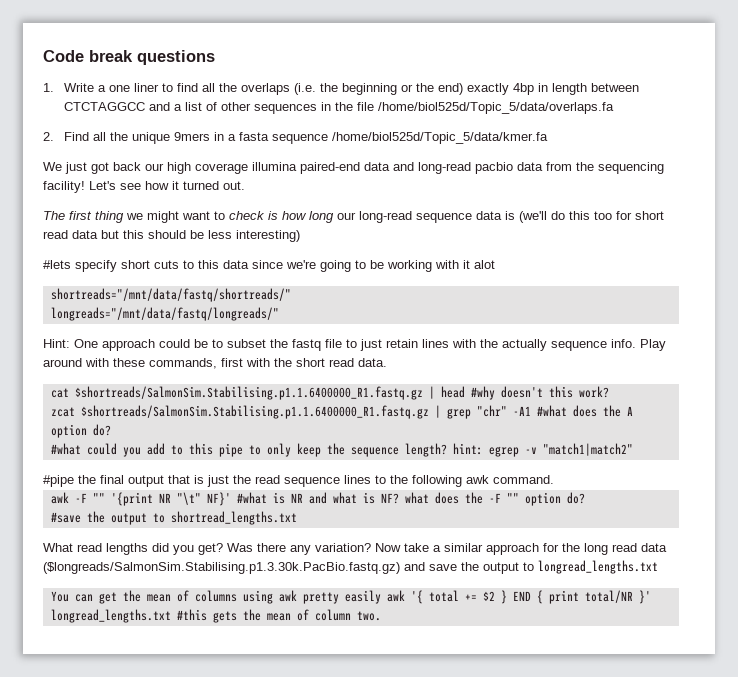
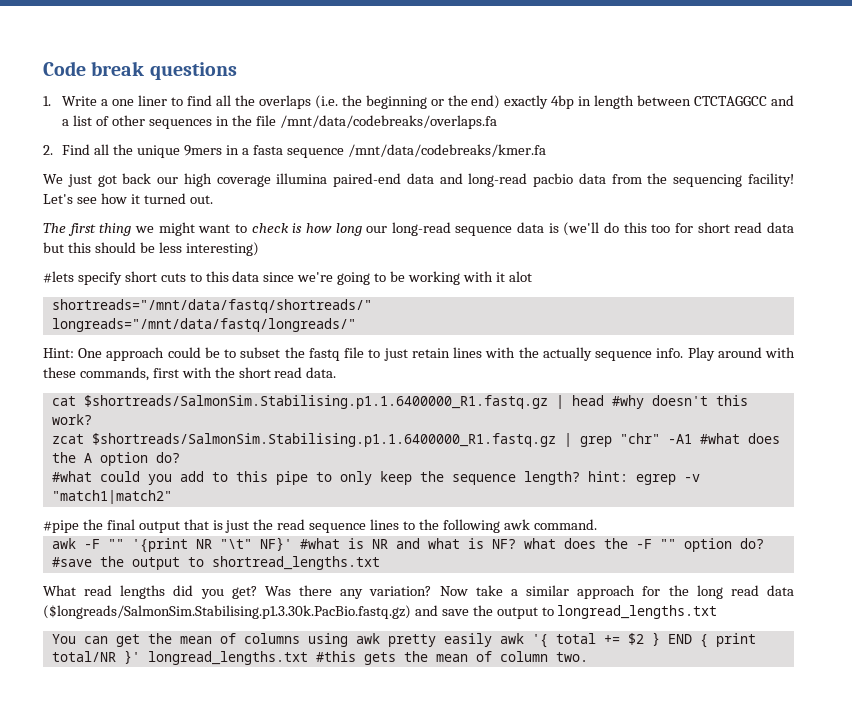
[378,102,615,114] /home/biol525d/Topic_5/data/overlaps.fa -> [279,115,497,129] /mnt/data/codebreaks/overlaps.fa
[332,132,549,144] /home/biol525d/Topic_5/data/kmer.fa -> [347,144,546,157] /mnt/data/codebreaks/kmer.fa

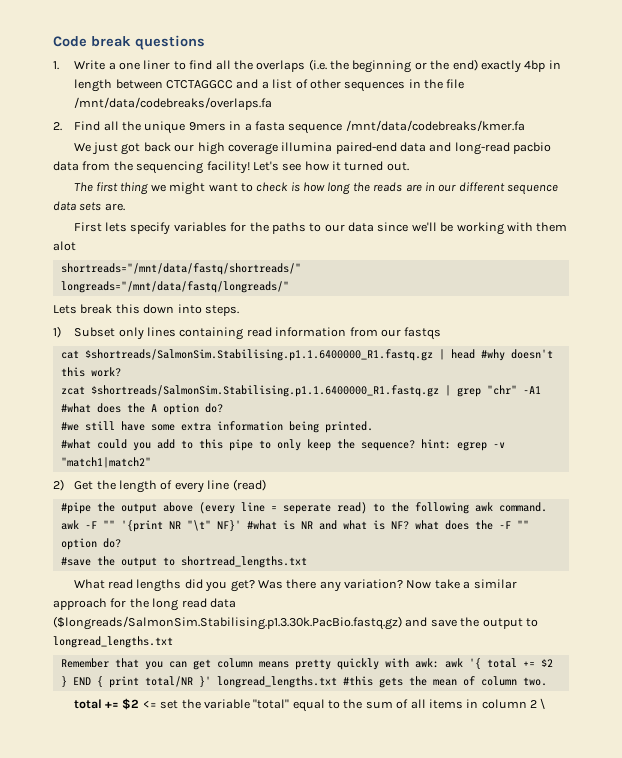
[366,222,795,236] [43,242,259,256] [43,271,387,285] our long-read sequence data is (we'll do this too for short read data but this should be less interesting) // #lets specify short cuts to this data since we're going to -> [352,182,559,195] [53,201,125,211] [73,222,437,235] the reads are in our different sequence data sets are. // First lets specify variables for the paths to our data since we'll
[495,272,505,282] it -> [536,222,568,232] them
[43,347,795,361] [43,367,337,381] Hint: One approach could be to subset the fastq file to just retain lines with the actually sequence info. Play around with these commands, first with the short read data. -> [53,304,239,316] [53,326,442,340] Lets break this down into steps. // 1) Subset only lines containing read information from our fastqs
(180, 457) none -> [60,421,373,433] // #we still have some extra information being printed.
[451,471,580,485] sequence length? -> [360,440,415,451] sequence?
[43,519,400,533] #pipe the final output that is just the read sequence lines -> [53,479,266,493] [60,502,367,514] 2) Get the length of every line (read) // #pipe the output above (every line = seperate read)
[51,633,492,647] You can get the mean of columns using awk pretty easily -> [60,658,439,670] Remember that you can get column means pretty quickly with awk:
(588, 657) none -> [73,698,546,712] // total += $2 <= set the variable "total" equal to the sum of all items in column 2 \

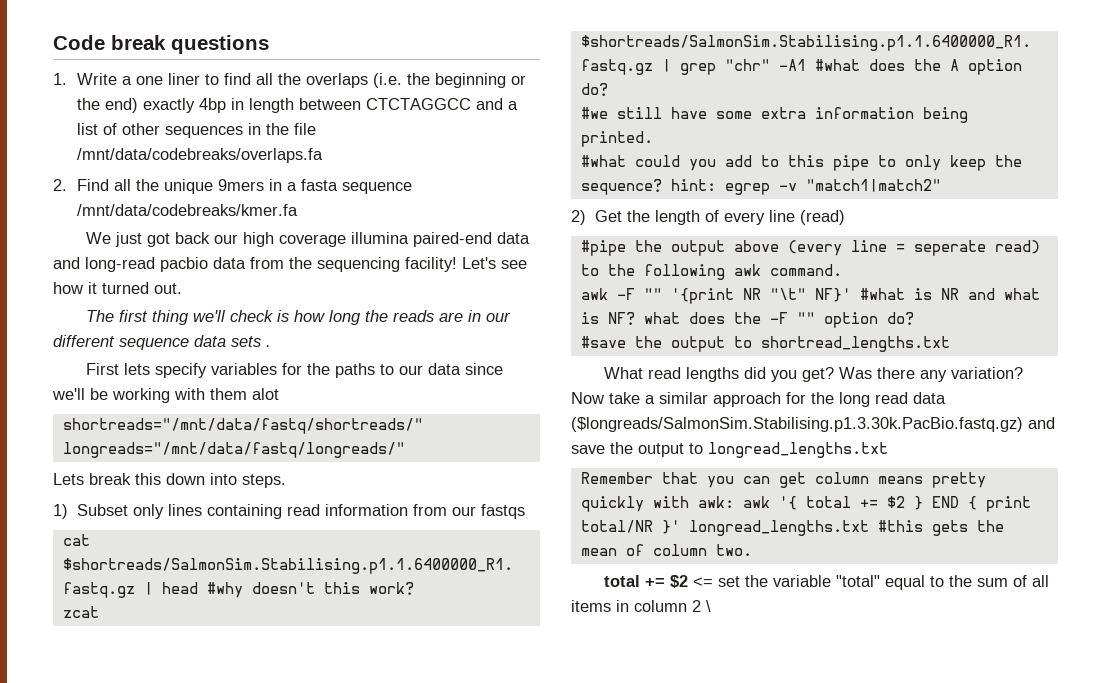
[150,182,253,195] we might want to -> [193,310,227,322] we'll
[104,203,125,211] are. -> [266,345,271,347] .

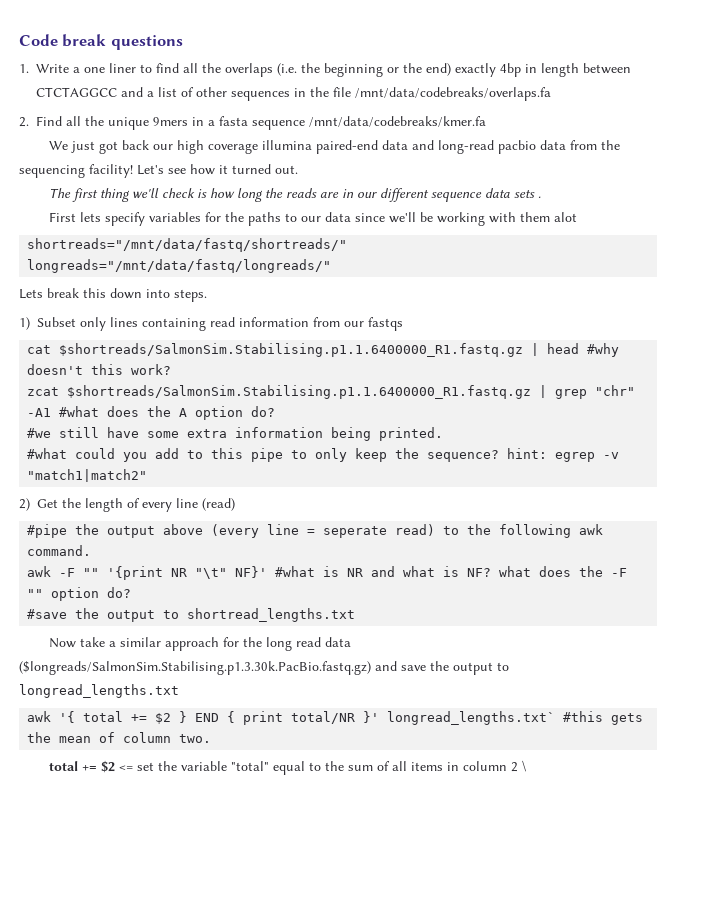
[604,367,1024,382] What read lengths did you get? Was there any variation? -> (356, 615) none
[580,472,986,488] [580,496,734,512] Remember that you can get column means pretty quickly with awk: -> (179, 691) none
[688,520,869,536] longread_lengths.txt -> [387,711,556,725] longread_lengths.txt`

